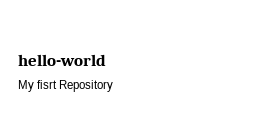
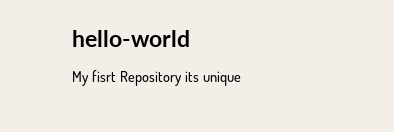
(114, 86) none -> [184,71,241,86] its unique

